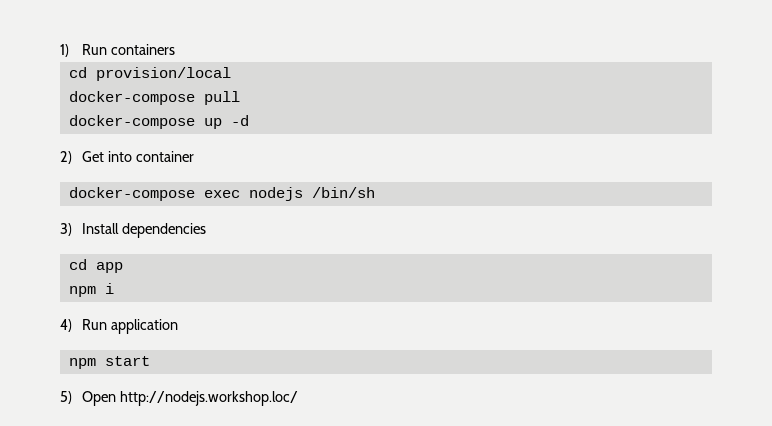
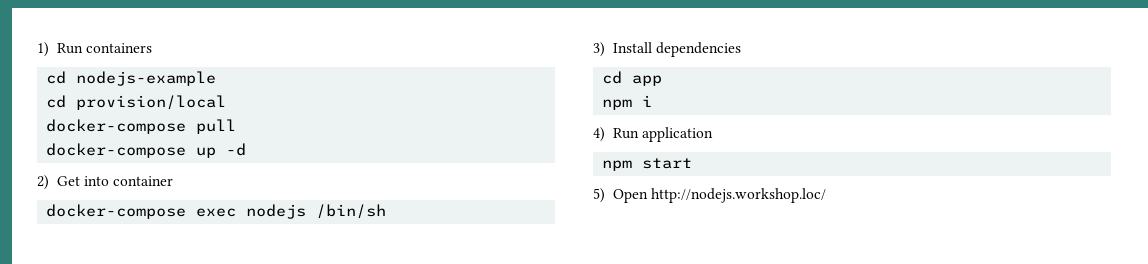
(176, 49) none -> [46,71,217,86] // cd nodejs-example

